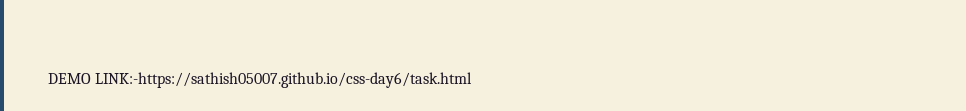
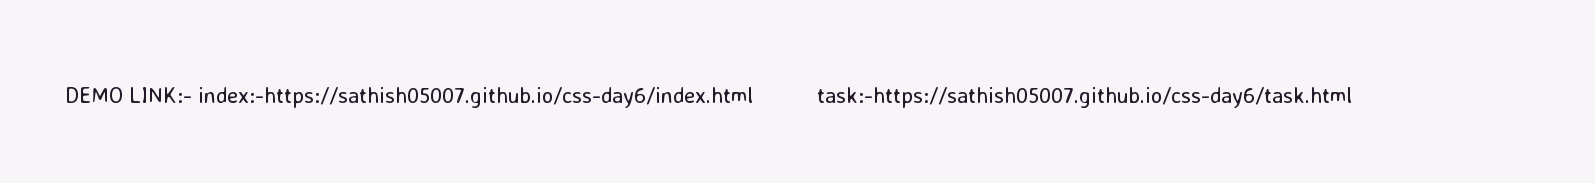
[95,72,473,88] LINK:-https://sathish05007.github.io/css-day6/task.html -> [129,87,1352,108] LINK:- index:-https://sathish05007.github.io/css-day6/index.html task:-https://sathish05007.github.io/css-day6/task.html

